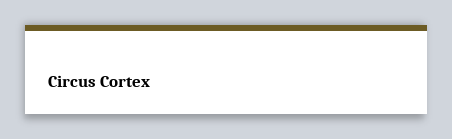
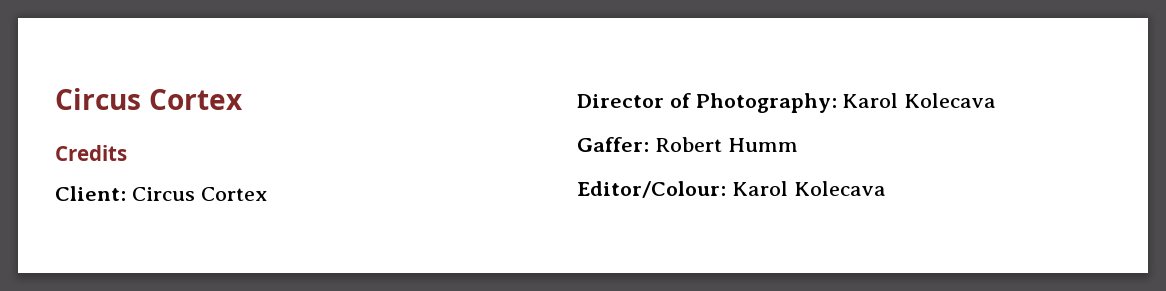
[48,75,151,87] Circus Cortex -> [55,88,243,110] [55,145,127,161] [55,186,267,201] [577,93,997,113] [577,137,798,152] [577,181,886,198] Circus Cortex // Credits // Client: Circus Cortex // Director of Photography: Karol Kolecava // Gaffer: Robert Humm // Editor/Colour: Karol Kolecava

